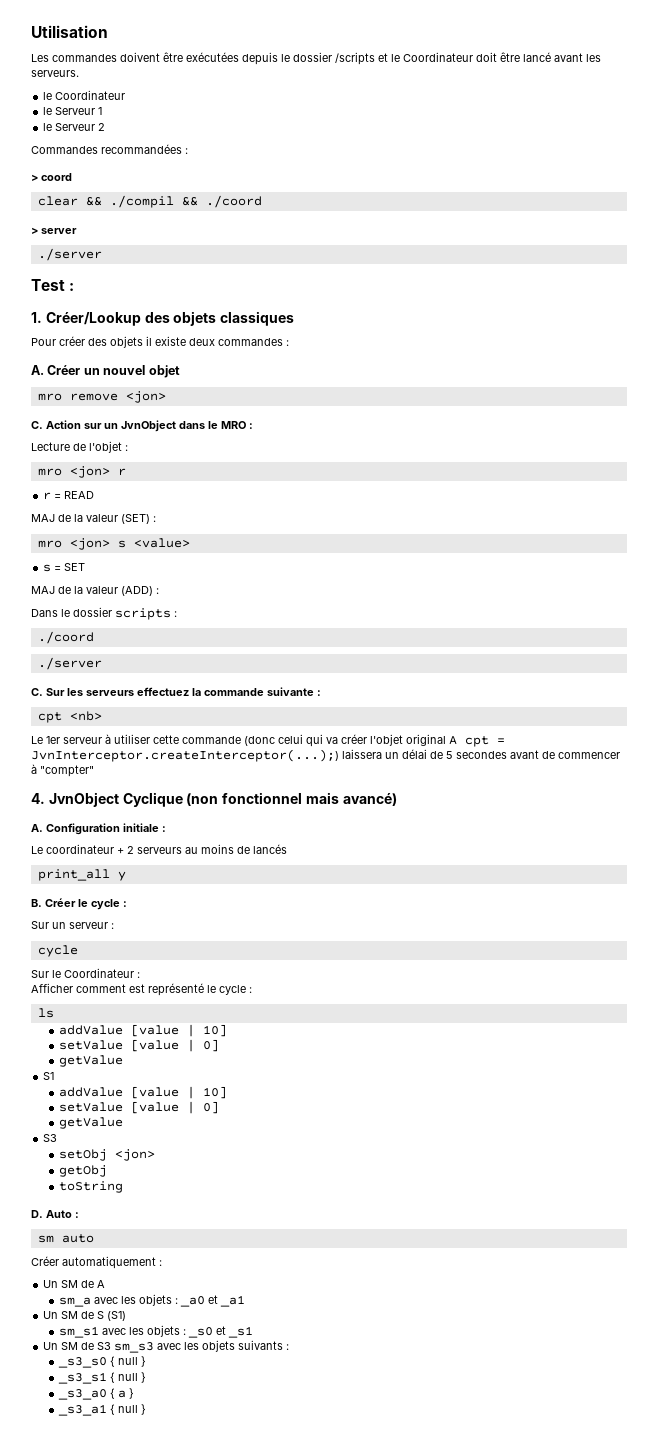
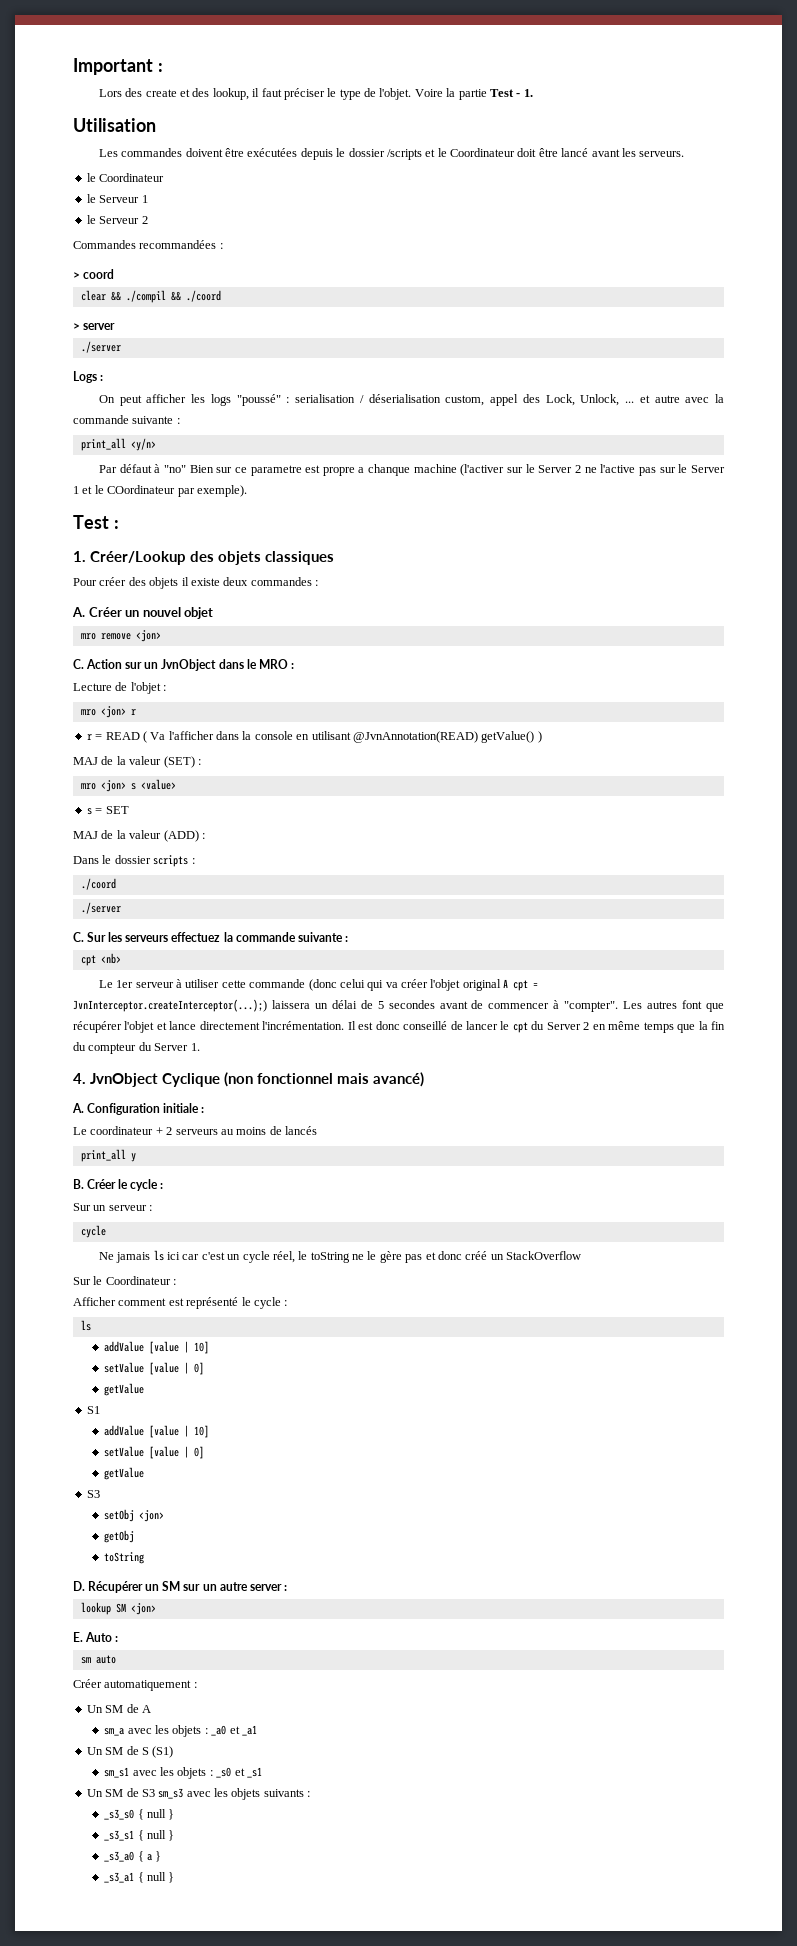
(31, 31) none -> [73,58,163,75] [98,88,533,100] Important : // Lors des create et des lookup, il faut préciser le type de l'objet. Voire la partie Test - 1. //
(102, 254) none -> [73,371,104,383] [98,394,724,406] [73,415,180,424] [80,438,156,451] [98,464,725,476] [73,485,247,497] // Logs : // On peut afficher les logs "poussé" : serialisation / déserialisation custom, appel des Lock, Unlock, ... et autre avec la commande suivante : // print_all <y/n> // Par défaut à "no" Bien sur ce parametre est propre a chanque machine (l'activer sur le Server 2 ne l'active pas sur le Server 1 et le COordinateur par exemple).
(95, 495) none -> [142,731,542,743] ( Va l'afficher dans la console en utilisant @JvnAnnotation(READ) getValue() )
[40,765,94,777] "compter" -> [564,1000,724,1012] [73,1021,725,1033] [73,1042,200,1054] "compter". Les autres font que récupérer l'objet et lance directement l'incrémentation. Il est donc conseillé de lancer le cpt du Server 2 en même temps que la fin du compteur du Server 1.
(78, 951) none -> [98,1250,582,1263] // Ne jamais ls ici car c'est un cycle réel, le toString ne le gère pas et donc créé un StackOverflow
(43, 1214) none -> [88,1581,287,1593] [80,1602,156,1615] [73,1632,83,1642] Récupérer un SM sur un autre server : // lookup SM <jon> // E.

